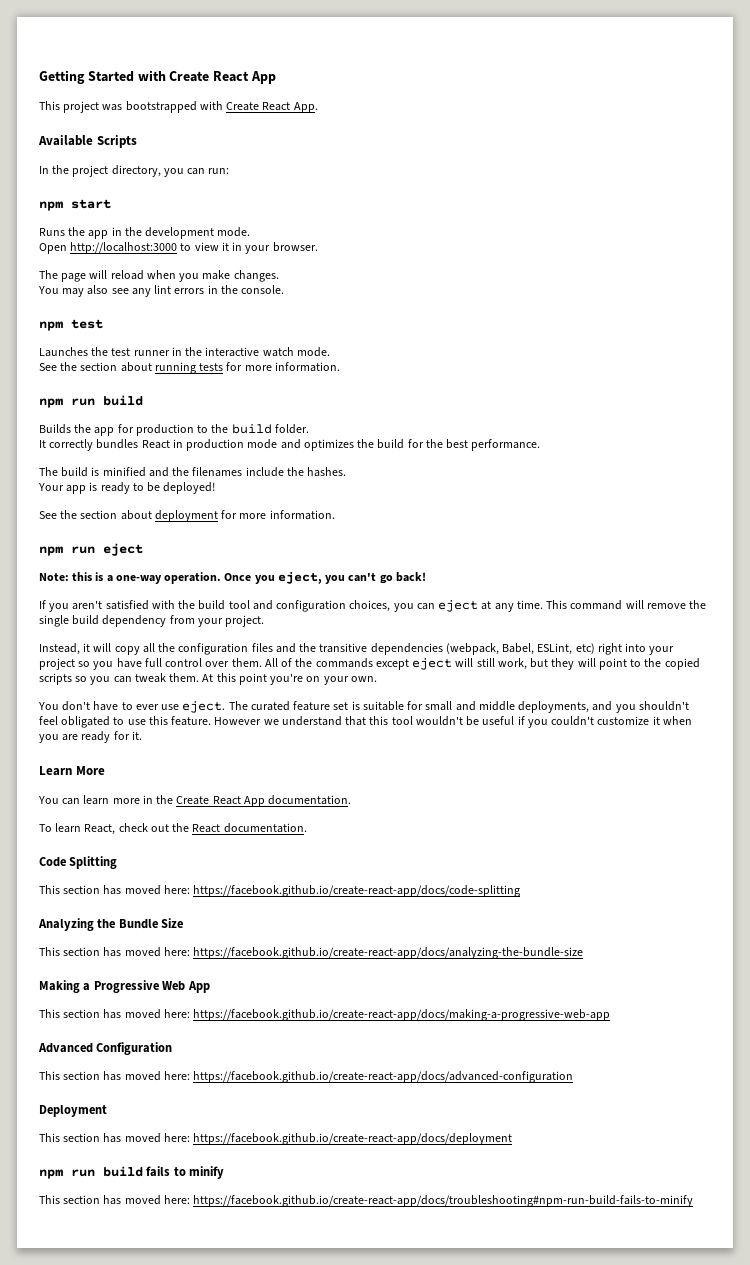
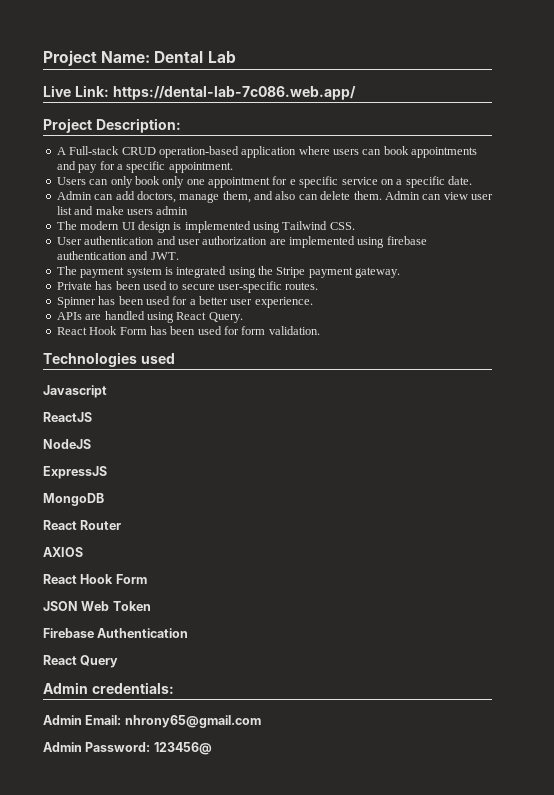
[39,70,276,84] [39,101,318,113] [38,135,137,148] [39,165,230,177] [39,199,111,211] [39,227,251,239] [39,242,318,254] [39,270,279,282] [38,285,285,297] [39,319,103,331] [39,347,330,357] [39,362,340,374] [39,395,143,408] [39,424,309,436] [39,439,541,451] [39,467,347,477] [38,482,216,494] [39,510,335,522] [39,543,143,556] [39,572,426,584] [39,600,707,612] [39,615,265,627] [39,643,675,655] [39,658,700,670] [39,673,377,685] [38,701,689,713] [39,716,692,728] [39,731,142,743] [39,766,105,776] [38,795,352,807] [39,823,307,835] [39,856,118,869] [39,885,521,897] [38,918,184,931] [39,947,584,959] [39,980,210,993] [39,1009,611,1021] [38,1042,173,1055] [39,1071,574,1083] [39,1105,107,1117] [39,1133,513,1145] [39,1166,225,1179] [39,1195,694,1207] Getting Started with Create React App // This project was bootstrapped with Create React App. // Available Scripts // In the project directory, you can run: // npm start // Runs the app in the development mode. // Open http://localhost:3000 to view it in your browser. // The page will reload when you make changes. // You may also see any lint errors in the console. // npm test // Launches the test runner in the interactive watch mode. // See the section about running tests for more information. // npm run build // Builds the app for production to the build folder. // It correctly bundles React in production mode and optimizes the build for the best performance. // The build is minified and the filenames include the hashes. // Your app is ready to be deployed! // See the section about deployment for more information. // npm run eject // Note: this is a one-way operation. Once you eject, you can't go back! // If you aren't satisfied with the build tool and configuration choices, you can eject at any time. This command will remove the single build dependency from your project. // Instead, it will copy all the configuration files and the transitive dependencies (webpack, Babel, ESLint, etc) right into your project so you have full control over them. All of the commands except eject will still work, but they will point to the copied scripts so you can tweak them. At this point you're on your own. // You don't have to ever use eject. The curated feature set is suitable for small and middle deployments, and you shouldn't feel obligated to use this feature. However we understand that this tool wouldn't be useful if you couldn't customize it when you are ready for it. // Learn More // You can learn more in the Create React App documentation. // To learn React, check out the React documentation. // Code Splitting // This section has moved here: https://facebook.github.io/create-react-app/docs/code-splitting // Analyzing the Bundle Size // This section has moved here: https://facebook.github.io/create-react-app/docs/analyzing-the-bundle-size // Making a Progressive Web App // This section has moved here: https://facebook.github.io/create-react-app/docs/making-a-progressive-web-app // Advanced Configuration // This section has moved here: https://facebook.github.io/create-react-app/docs/advanced-configuration // Deployment // This section has moved here: https://facebook.github.io/create-react-app/docs/deployment // npm run build fails to minify // This section has moved here: https://facebook.github.io/create-react-app/docs/troubleshooting#npm-run-build-fails-to-minify -> [43,50,236,66] [43,85,356,100] [43,118,181,133] [56,146,478,158] [56,161,233,173] [56,176,472,188] [56,191,493,203] [56,206,189,215] [56,221,355,233] [56,236,427,248] [56,251,179,260] [56,266,401,278] [56,281,319,293] [56,296,313,308] [56,311,243,323] [56,326,320,335] [43,352,175,367] [43,385,107,398] [43,412,92,422] [43,439,91,449] [43,466,107,479] [43,493,104,506] [43,520,122,530] [43,547,83,557] [43,574,147,584] [43,601,151,611] [43,628,189,638] [43,655,119,668] [43,682,174,694] [43,715,261,728] [43,742,212,755] Project Name: Dental Lab // Live Link: https://dental-lab-7c086.web.app/ // Project Description: // A Full-stack CRUD operation-based application where users can book appointments and pay for a specific appointment. // Users can only book only one appointment for e specific service on a specific date. // Admin can add doctors, manage them, and also can delete them. Admin can view user list and make users admin // The modern UI design is implemented using Tailwind CSS. // User authentication and user authorization are implemented using firebase authentication and JWT. // The payment system is integrated using the Stripe payment gateway. // Private has been used to secure user-specific routes. // Spinner has been used for a better user experience. // APIs are handled using React Query. // React Hook Form has been used for form validation. // Technologies used // Javascript // ReactJS // NodeJS // ExpressJS // MongoDB // React Router // AXIOS // React Hook Form // JSON Web Token // Firebase Authentication // React Query // Admin credentials: // Admin Email: nhrony65@gmail.com // Admin Password: 123456@

